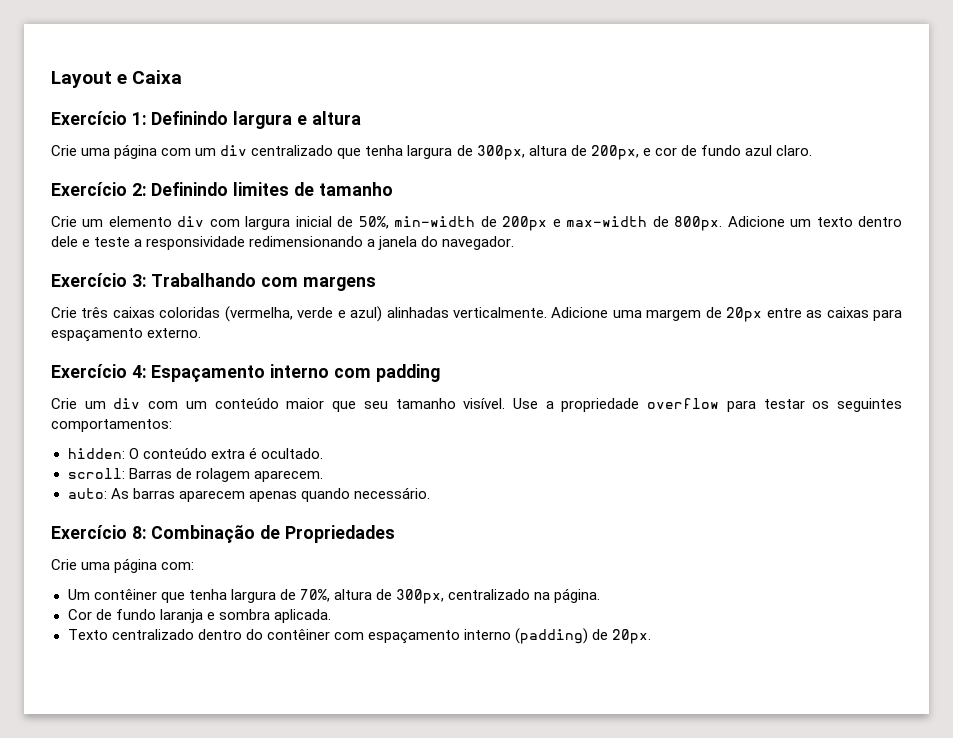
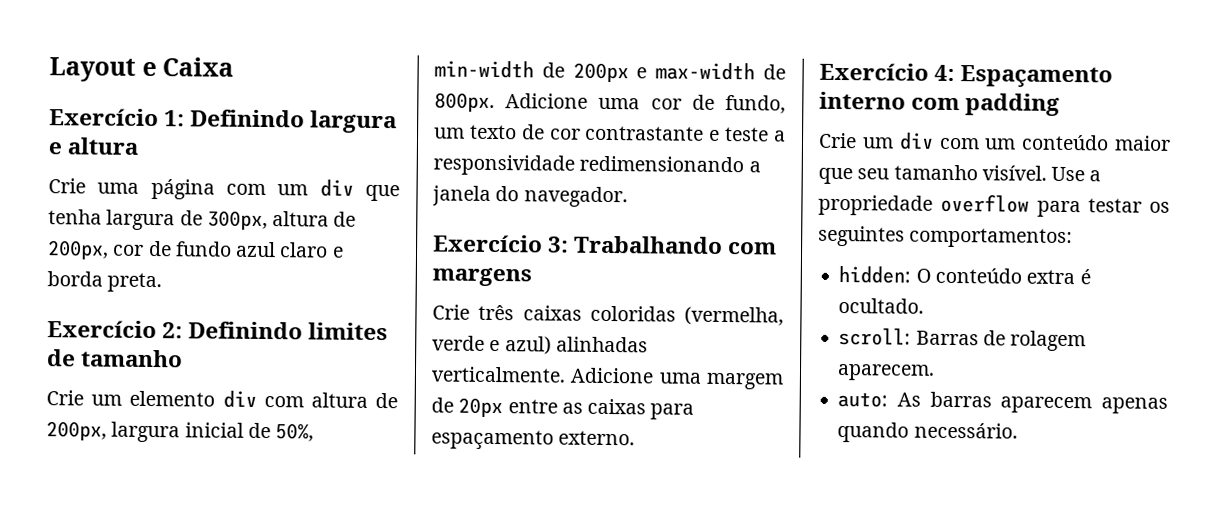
[251,145,334,156] centralizado -> (354, 188) none
[642,148,651,156] e -> (109, 250) none
[775,145,812,156] claro. -> [279,242,344,258] [47,271,163,293] claro e borda preta.
(240, 223) none -> [310,392,398,409] [46,421,107,441] altura de 200px,
[790,216,903,227] [51,236,78,247] um texto dentro dele -> [598,94,786,114] [434,124,705,141] uma cor de fundo, um texto de cor contrastante
[51,525,395,543] [51,558,195,573] [67,588,601,604] [67,609,331,623] [67,628,651,644] // Exercício 8: Combinação de Propriedades // Crie uma página com: // Um contêiner que tenha largura de 70%, altura de 300px, centralizado na página. // Cor de fundo laranja e sombra aplicada. // Texto centralizado dentro do contêiner com espaçamento interno (padding) de 20px. -> (1018, 430) none

